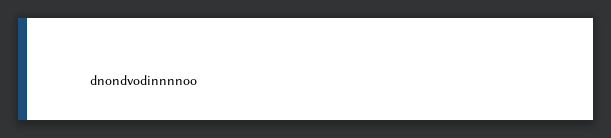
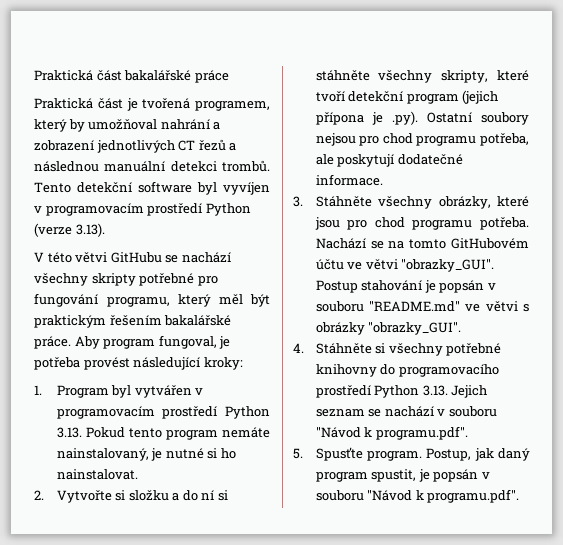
[90,75,197,85] dnondvodinnnnoo -> [34,70,229,83] [34,98,270,111] [34,119,221,132] [34,139,237,153] [34,160,270,172] [34,181,270,195] [34,203,251,216] [34,223,105,237] [34,252,232,263] [34,273,218,286] [34,293,270,307] [34,315,232,328] [34,335,231,349] [34,357,243,370] [34,385,204,398] [56,406,270,419] [56,427,270,440] [56,448,236,461] [56,469,138,480] [34,490,228,503] [315,70,529,83] [315,90,499,104] [315,111,529,125] [315,133,529,146] [315,154,463,167] [315,174,383,186] [293,196,529,209] [314,217,529,230] [315,238,529,249] [315,259,495,272] [315,280,496,293] [315,301,529,312] [315,322,462,335] [293,343,502,356] [315,364,499,377] [315,385,488,398] [315,406,497,417] [315,426,468,440] [293,447,530,461] [315,469,490,482] [315,489,520,503] Praktická část bakalářské práce // Praktická část je tvořená programem, který by umožňoval nahrání a zobrazení jednotlivých CT řezů a následnou manuální detekci trombů. Tento detekční software byl vyvíjen v programovacím prostředí Python (verze 3.13). // V této větvi GitHubu se nachází všechny skripty potřebné pro fungování programu, který měl být praktickým řešením bakalářské práce. Aby program fungoval, je potřeba provést následující kroky: // 1. Program byl vytvářen v programovacím prostředí Python 3.13. Pokud tento program nemáte nainstalovaný, je nutné si ho nainstalovat. // 2. Vytvořte si složku a do ní si stáhněte všechny skripty, které tvoří detekční program (jejich přípona je .py). Ostatní soubory nejsou pro chod programu potřeba, ale poskytují dodatečné informace. // 3. Stáhněte všechny obrázky, které jsou pro chod programu potřeba. Nachází se na tomto GitHubovém účtu ve větvi "obrazky_GUI". Postup stahování je popsán v souboru "README.md" ve větvi s obrázky "obrazky_GUI". // 4. Stáhněte si všechny potřebné knihovny do programovacího prostředí Python 3.13. Jejich seznam se nachází v souboru "Návod k programu.pdf". // 5. Spusťte program. Postup, jak daný program spustit, je popsán v souboru "Návod k programu.pdf".

